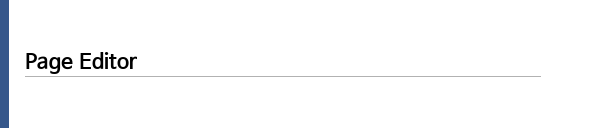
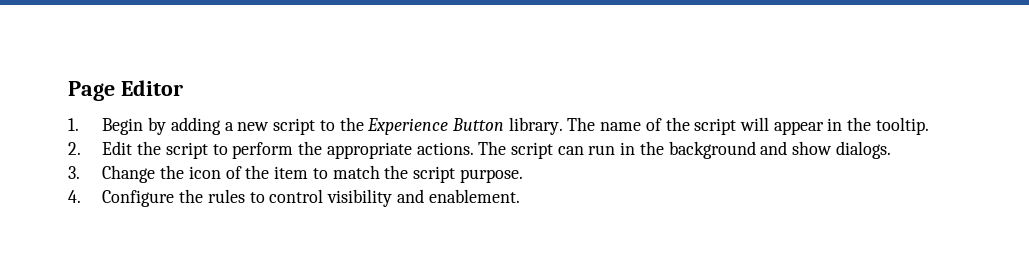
(137, 60) none -> [68,117,929,135] [68,141,891,159] [68,165,523,183] [68,189,520,207] // 1. Begin by adding a new script to the Experience Button library. The name of the script will appear in the tooltip. // 2. Edit the script to perform the appropriate actions. The script can run in the background and show dialogs. // 3. Change the icon of the item to match the script purpose. // 4. Configure the rules to control visibility and enablement.

